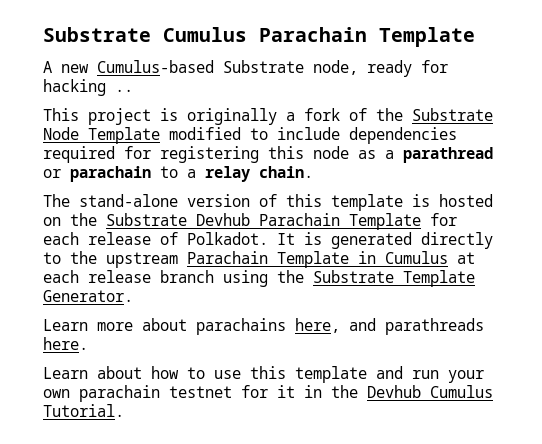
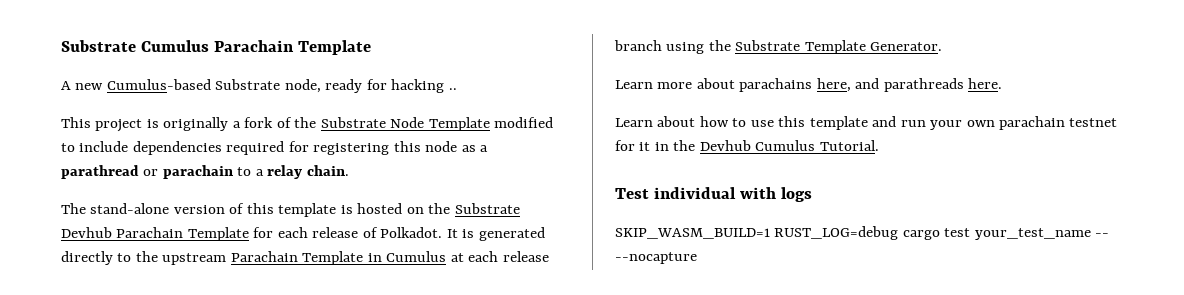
(124, 410) none -> [615,187,813,202] [615,226,1110,240] [615,252,697,264] // Test individual with logs // SKIP_WASM_BUILD=1 RUST_LOG=debug cargo test your_test_name -- --nocapture

